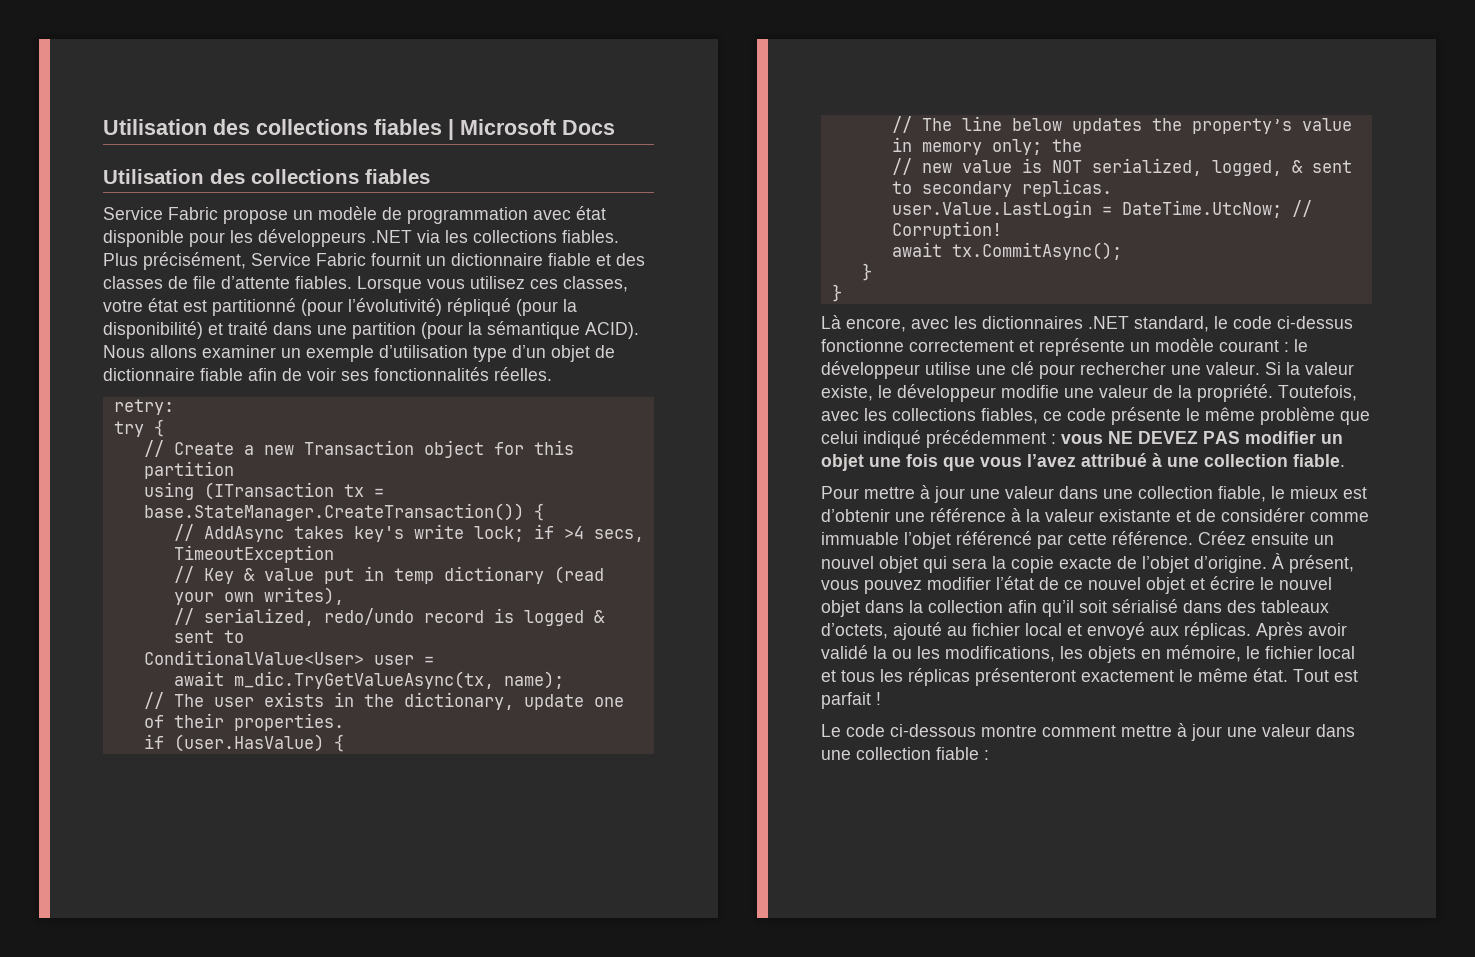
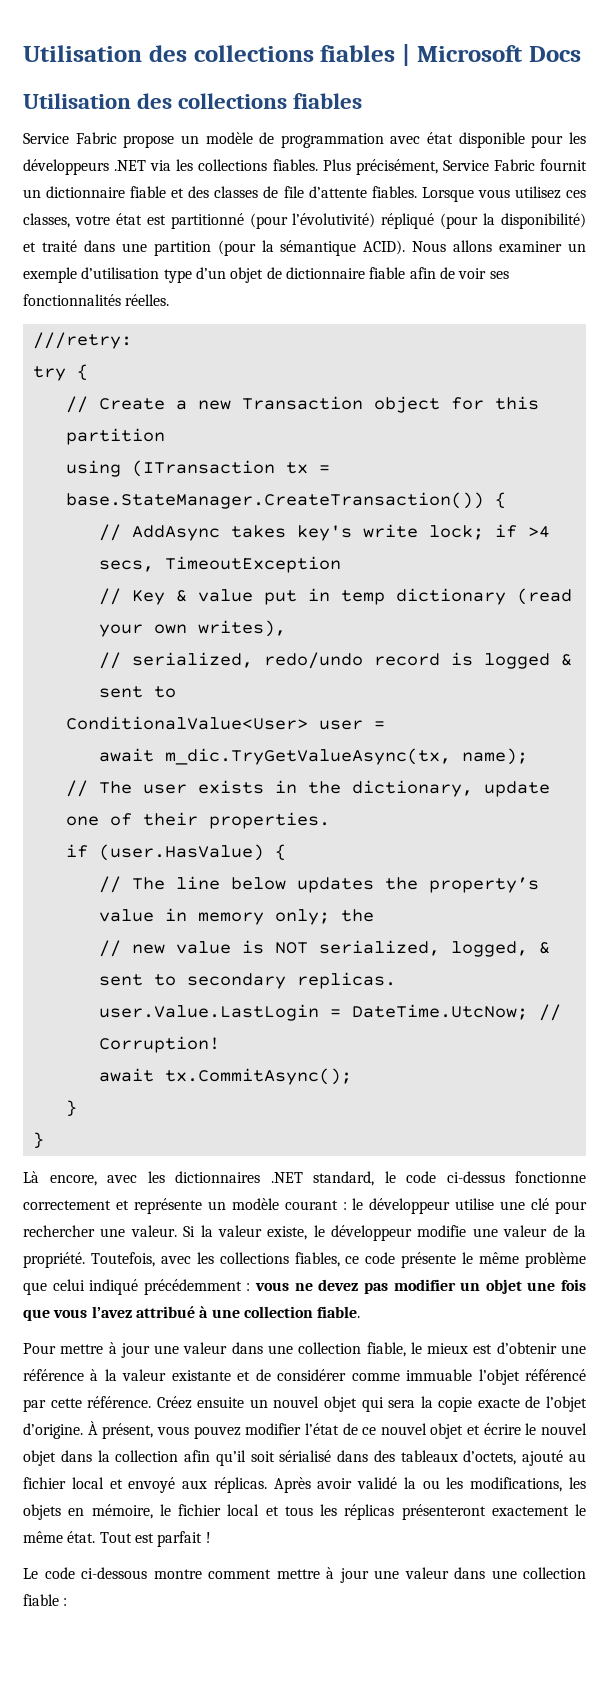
[113,399,174,415] retry: -> [32,332,132,349] ///retry:
[1108,431,1240,444] NE DEVEZ PAS -> [294,1279,388,1294] ne devez pas

